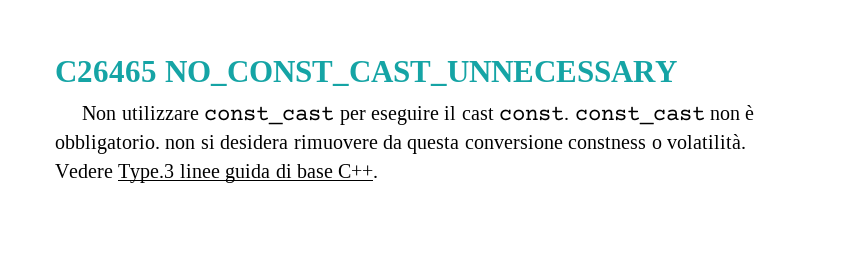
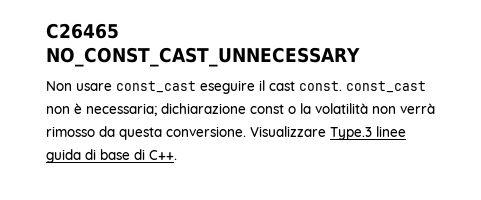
[121,106,366,125] utilizzare const_cast per -> [76,81,196,93] usare const_cast
[55,134,746,154] [55,164,113,178] obbligatorio. non si desidera rimuovere da questa conversione constness o volatilità. Vedere -> [86,103,435,116] [46,126,326,140] necessaria; dichiarazione const o la volatilità non verrà rimosso da questa conversione. Visualizzare
(333, 171) none -> [134,149,145,160] di

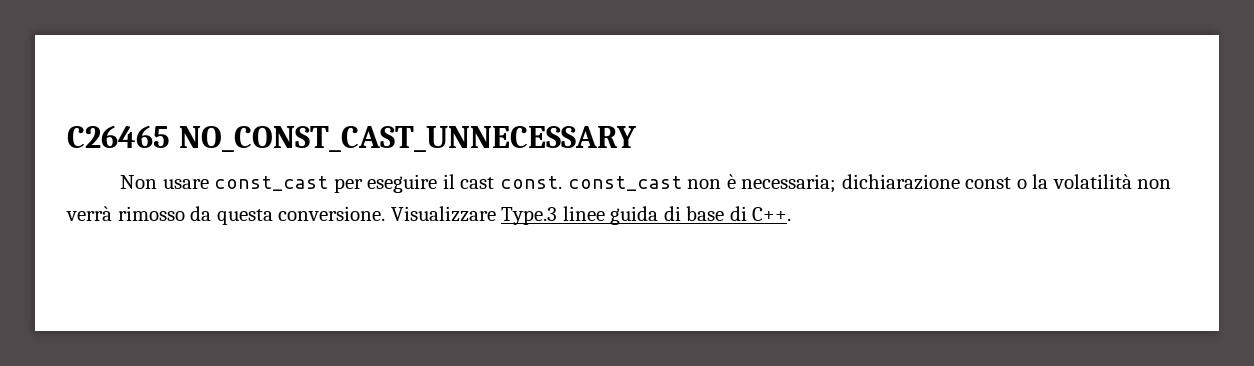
(196, 87) none -> [333,178,363,193] per

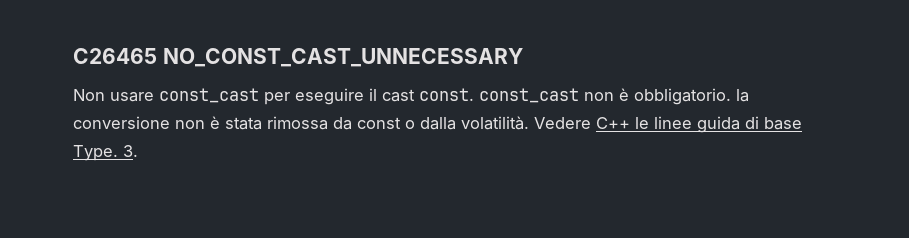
[741,174,1172,193] [66,206,558,225] necessaria; dichiarazione const o la volatilità non verrà rimosso da questa conversione. Visualizzare Type.3 -> [634,88,749,105] [73,116,649,130] obbligatorio. la conversione non è stata rimossa da const o dalla volatilità. Vedere C++ le
[729,206,792,221] di C++. -> [73,145,138,161] Type. 3.

